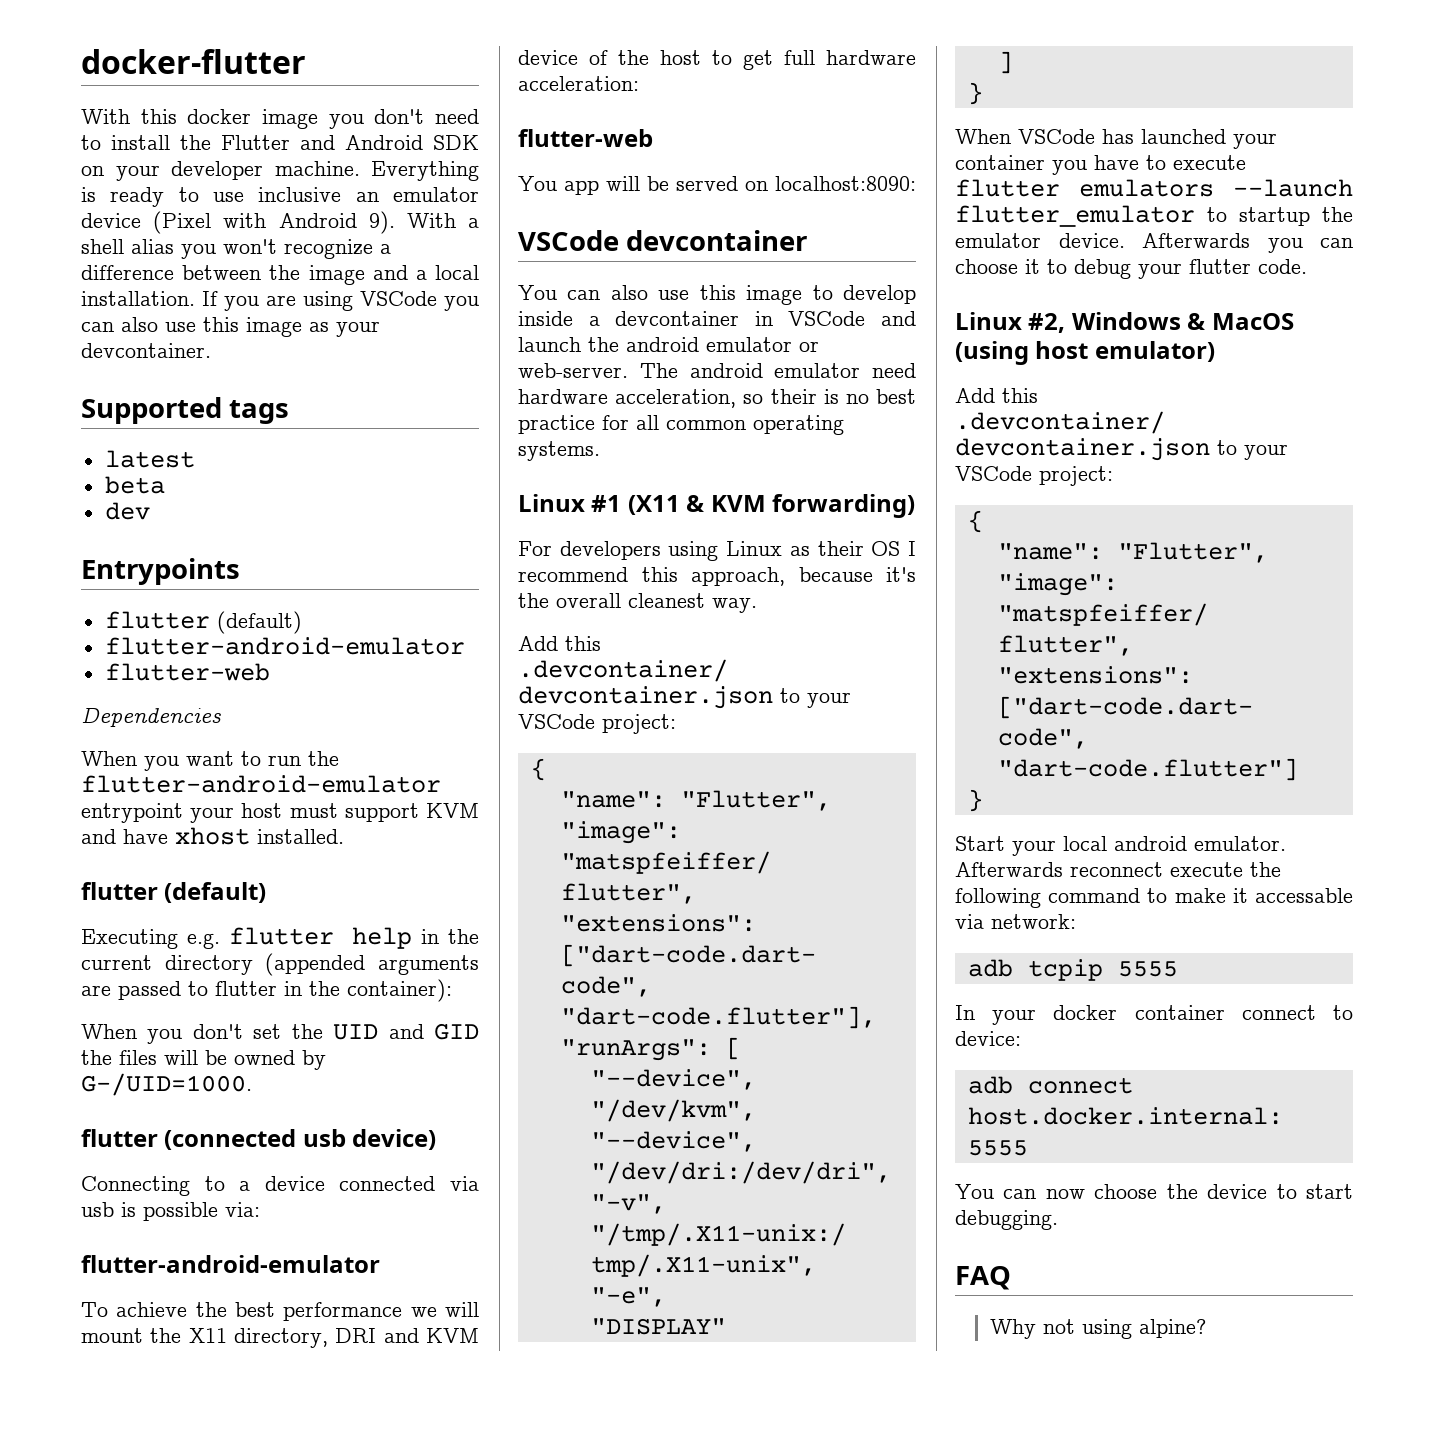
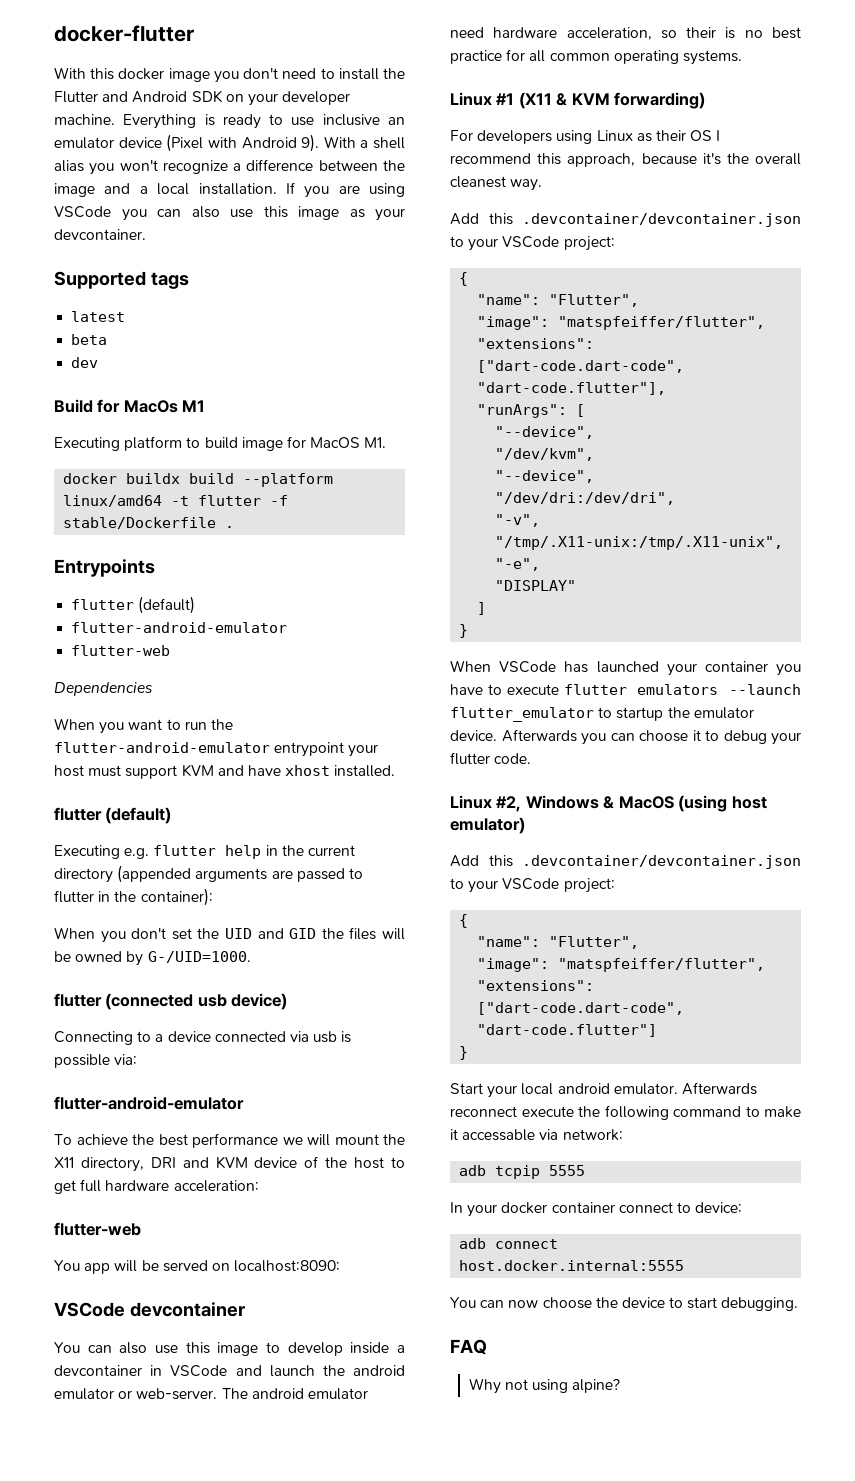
(150, 511) none -> [54,399,206,413] [54,436,387,451] [63,473,334,487] [63,495,289,507] [63,517,235,529] // Build for MacOs M1 // Executing platform to build image for MacOS M1. // docker buildx build --platform linux/amd64 -t flutter -f stable/Dockerfile .

